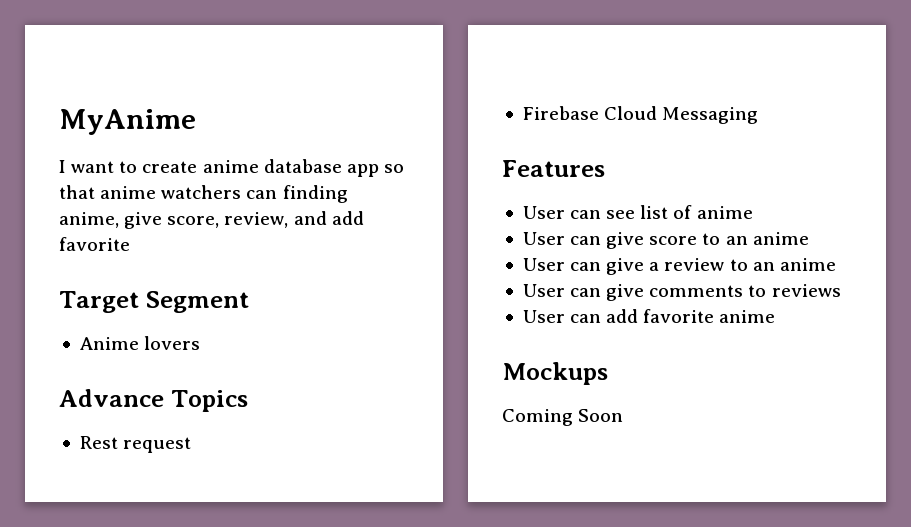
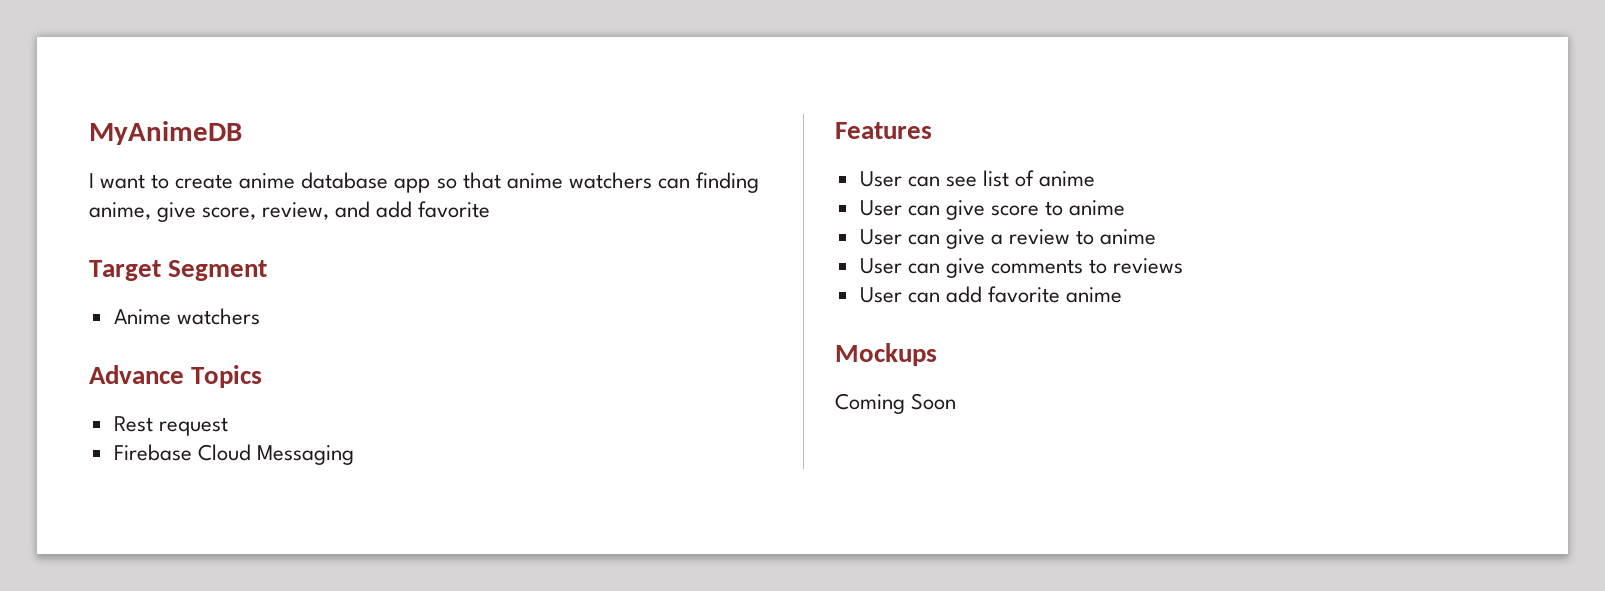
[59,109,196,135] MyAnime -> [89,121,242,145] MyAnimeDB
[144,336,201,350] lovers -> [176,308,260,325] watchers
[725,236,748,245] an -> (1064, 208) none
[752,262,775,271] an -> (1095, 237) none

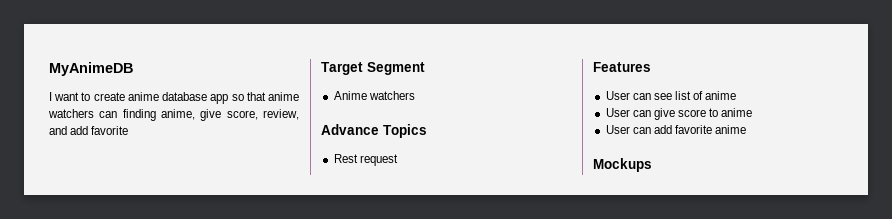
[113,444,354,465] // Firebase Cloud Messaging -> (398, 160) none
[859,229,1157,249] [859,258,1184,278] // User can give a review to anime // User can give comments to reviews -> (753, 112) none
[835,393,957,414] // Coming Soon -> (652, 165) none

